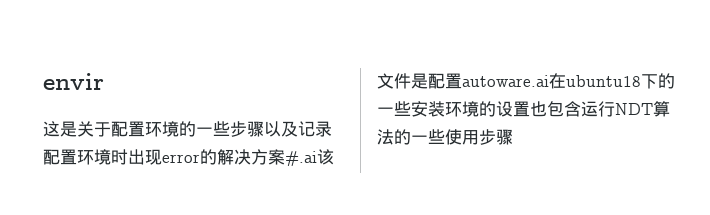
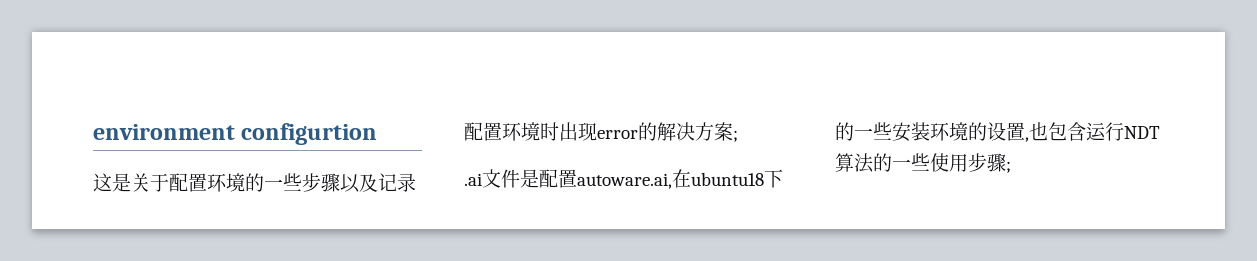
[43,73,104,90] envir -> [93,123,378,145] environment configurtion
[285,149,334,166] #.ai该 -> [733,130,738,142] [464,173,482,186] ; // .ai
[462,75,549,87] autoware.ai -> [577,173,672,189] autoware.ai,
(530, 109) none -> [1025,137,1029,142] ,
(513, 137) none -> [1006,161,1011,173] ;

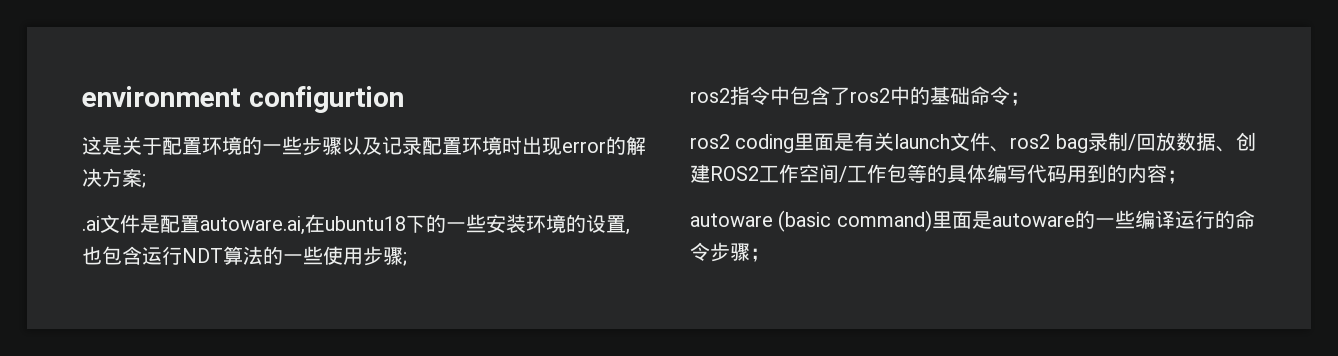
(1011, 167) none -> [690,86,1030,106] [690,132,1256,153] [690,164,1187,184] [690,210,1255,232] [690,242,770,262] // ros2指令中包含了ros2中的基础命令； // ros2 coding里面是有关launch文件、ros2 bag录制/回放数据、创建ROS2工作空间/工作包等的具体编写代码用到的内容； // autoware (basic command)里面是autoware的一些编译运行的命令步骤；

